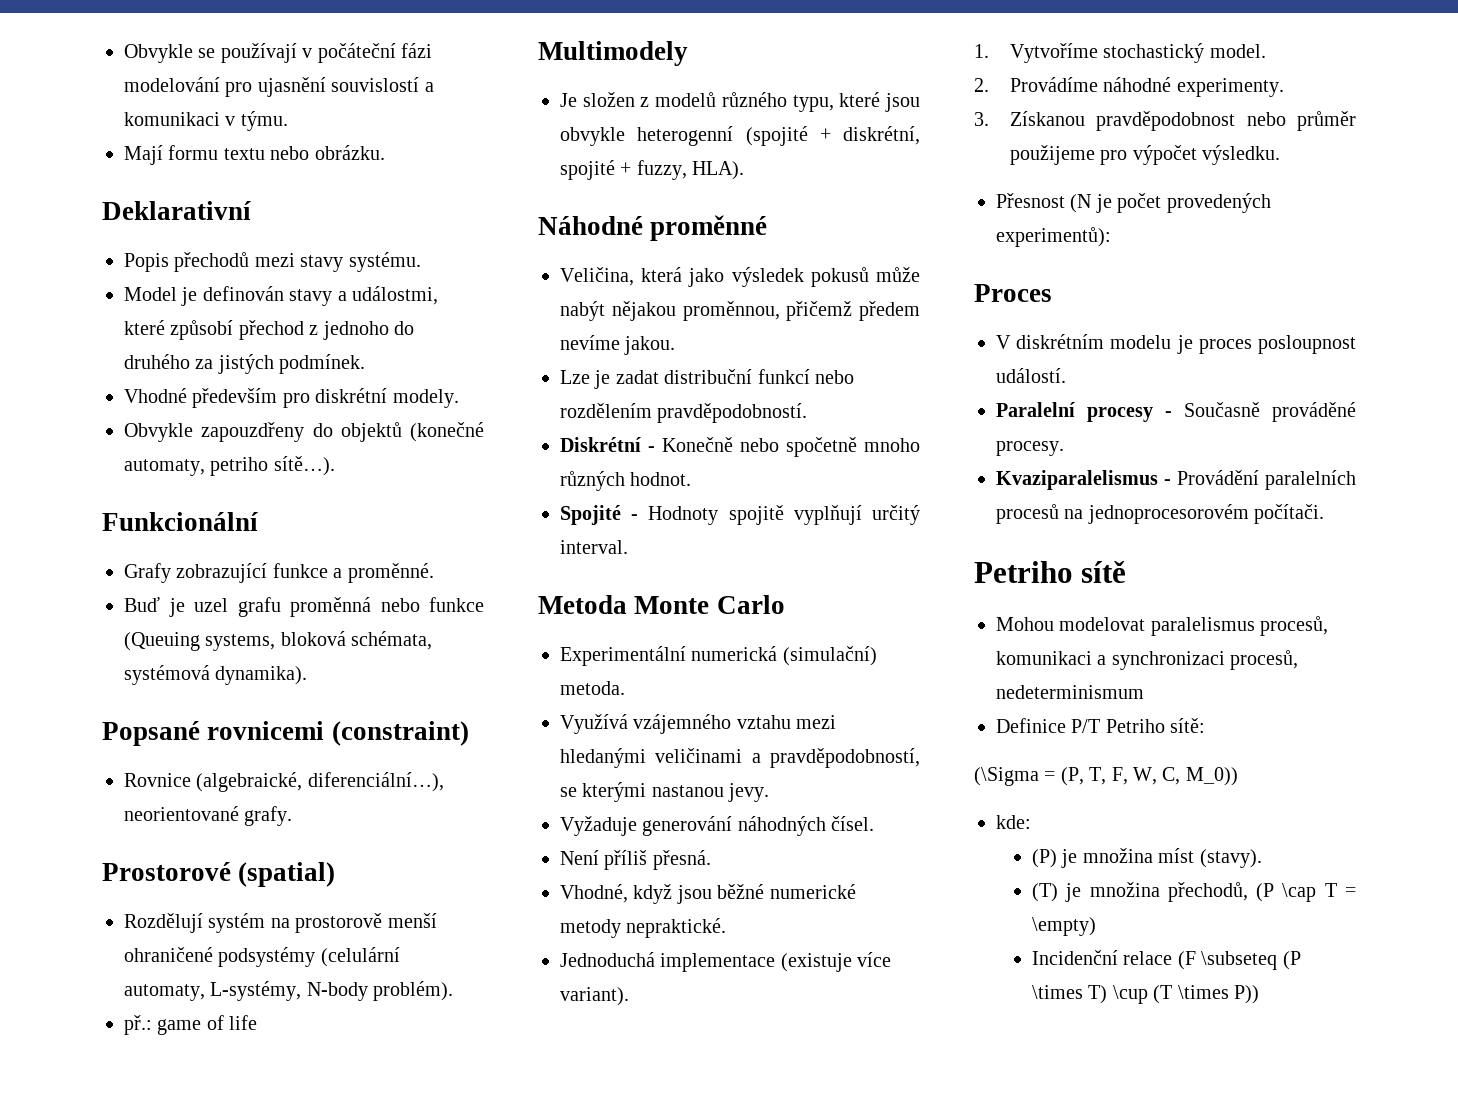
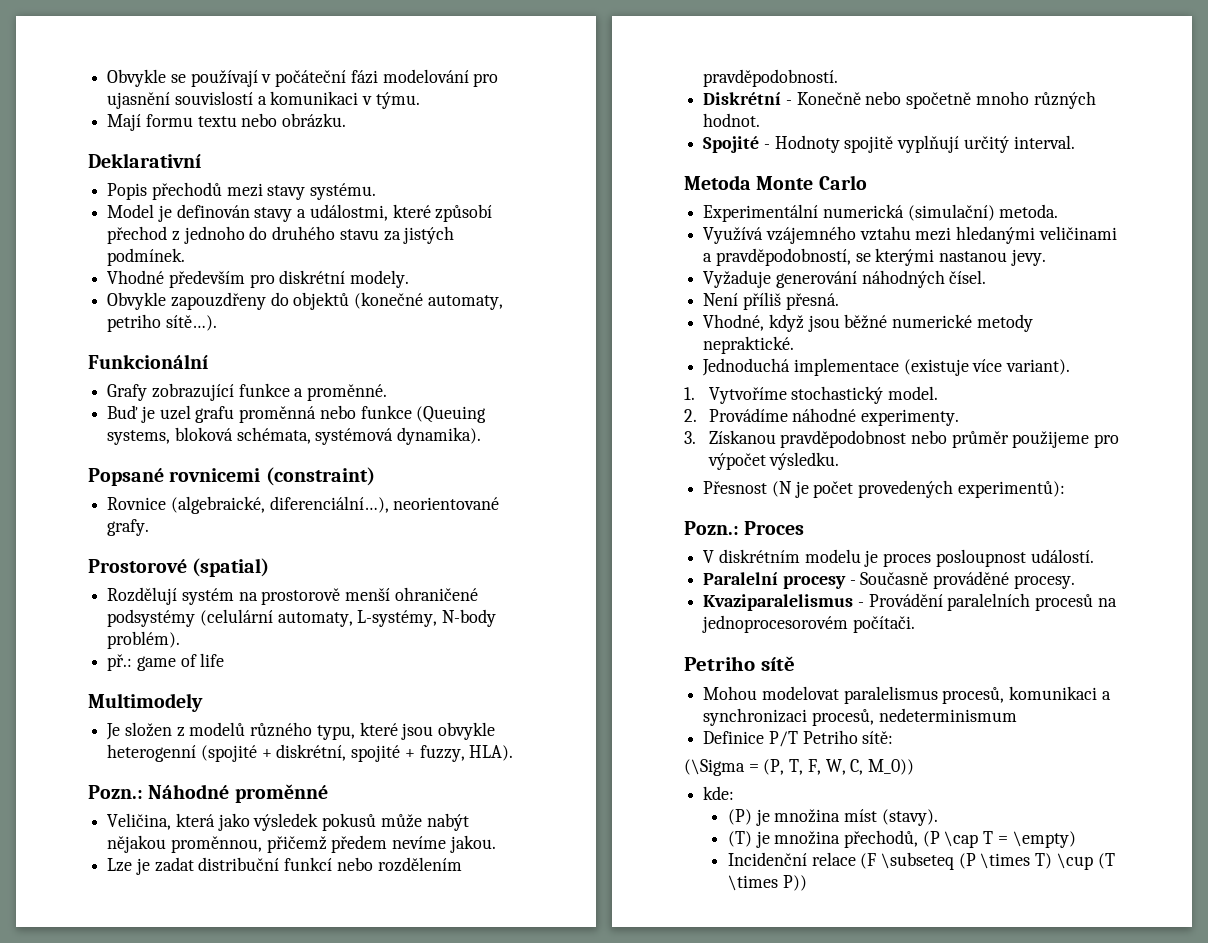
(190, 361) none -> [339,229,379,240] stavu
(745, 170) none -> [88,785,143,799] Pozn.:
(1111, 237) none -> [684,521,739,535] Pozn.:

